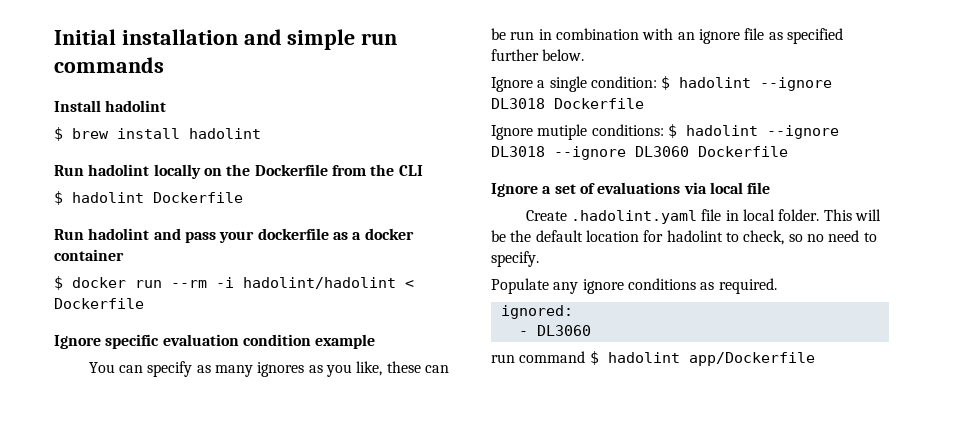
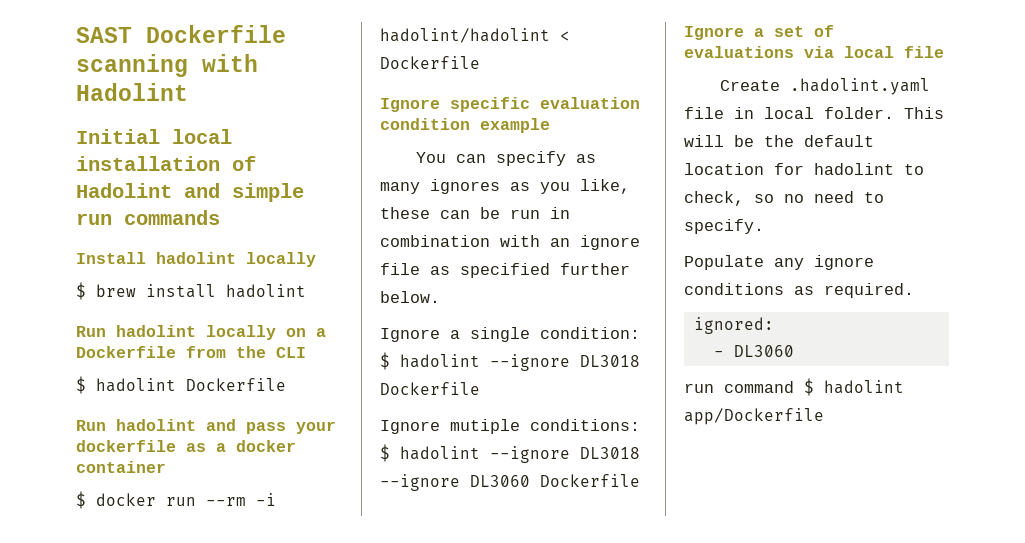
[54,29,238,45] Initial installation -> [76,25,286,43] [76,54,258,77] [76,83,188,101] [76,129,232,144] [76,156,256,171] [76,183,172,198] SAST Dockerfile scanning with Hadolint // Initial local installation of Hadolint
(167, 106) none -> [246,252,316,267] locally
[226,164,251,176] the -> [316,328,326,337] a

